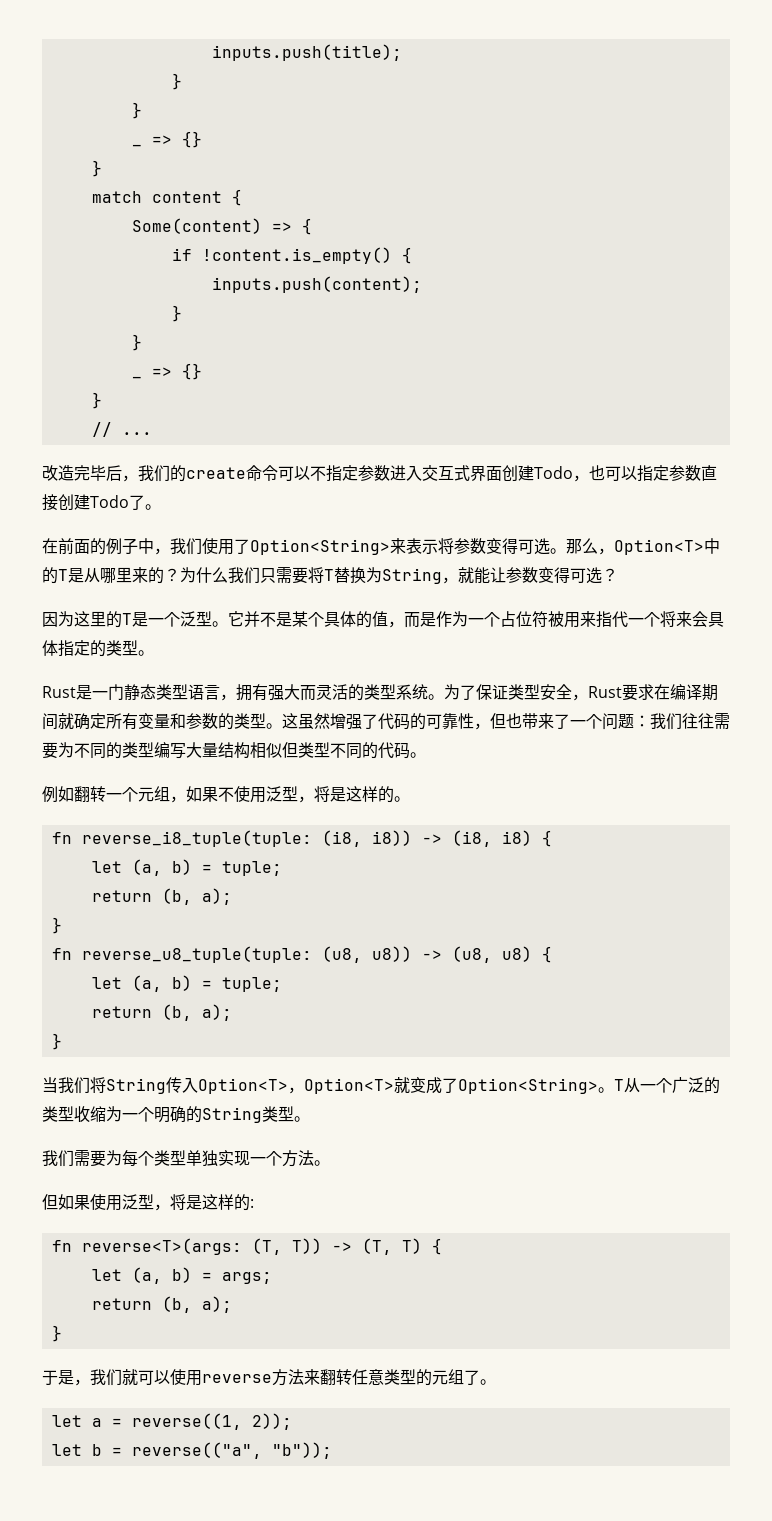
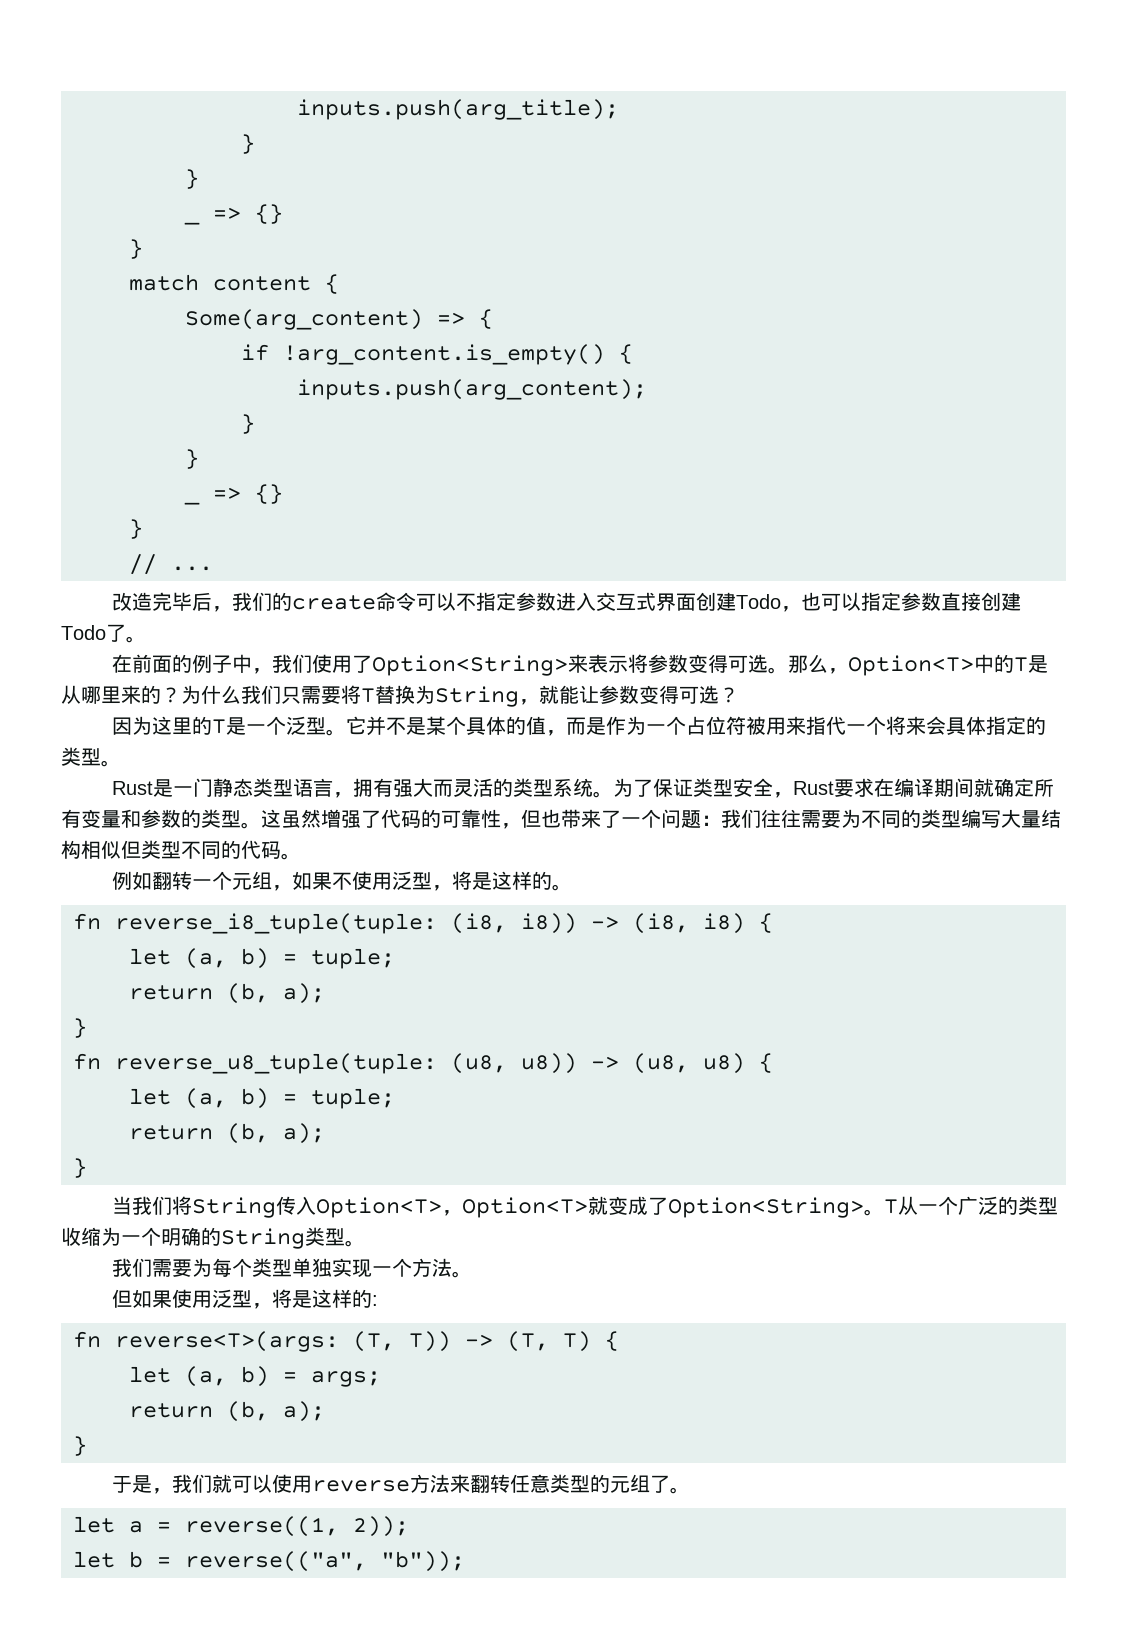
[211,44,402,61] inputs.push(title); -> [297,99,619,120] inputs.push(arg_title);
[131,218,262,234] Some(content) -> [185,309,423,330] Some(arg_content)
[201,247,412,264] [211,276,422,293] !content.is_empty() { // inputs.push(content); -> [283,344,633,365] [297,379,647,400] !arg_content.is_empty() { // inputs.push(arg_content);

